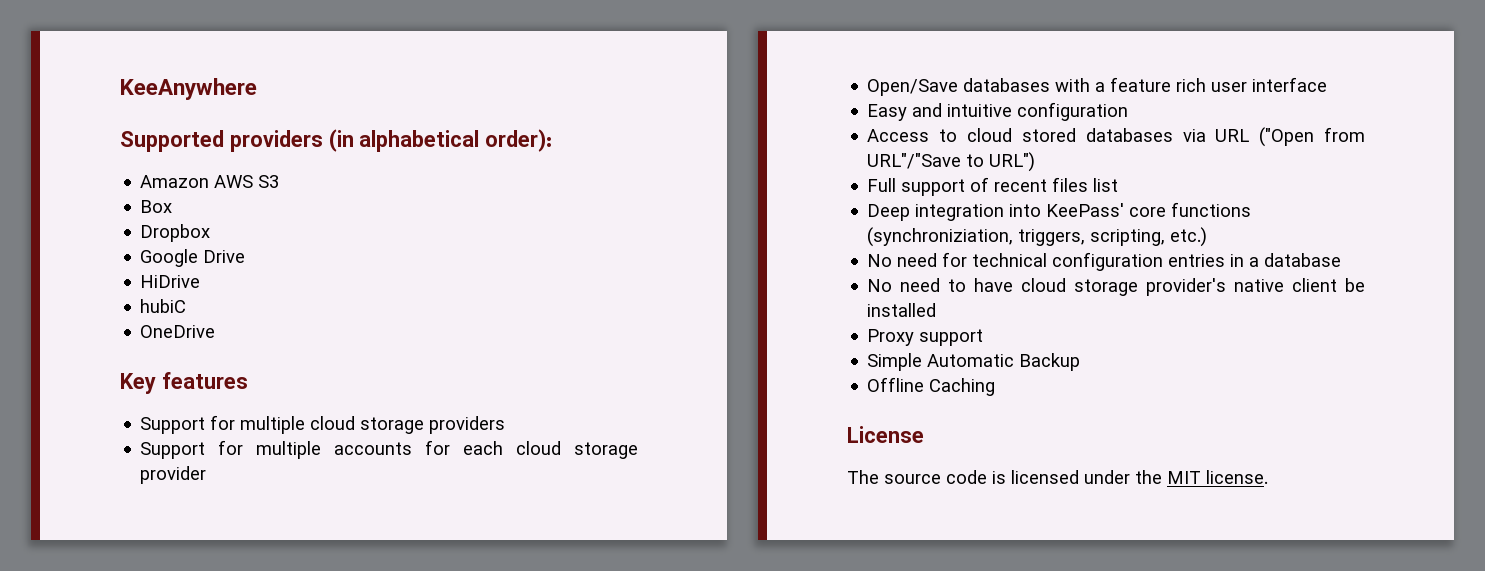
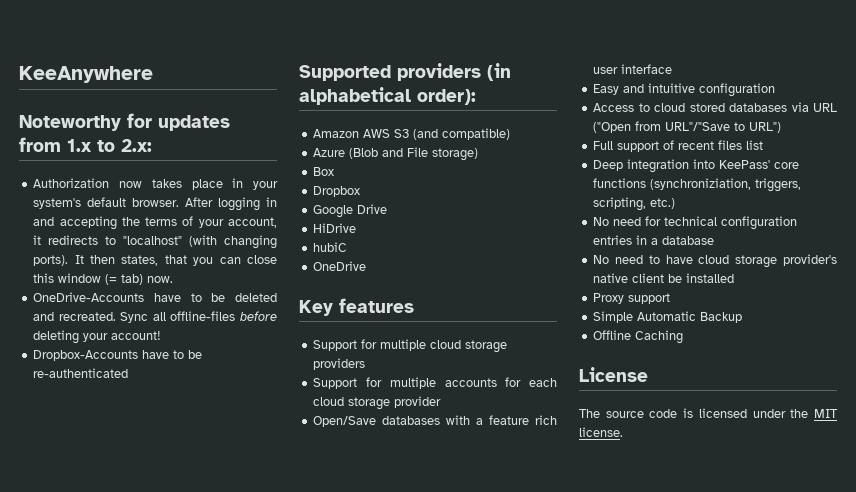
(257, 89) none -> [19,113,230,131] [19,137,152,152] [33,178,278,190] [33,197,277,211] [33,216,277,230] [33,235,277,249] [33,255,277,266] [33,273,174,285] [33,292,277,302] [33,311,277,323] [33,330,162,344] [33,350,203,361] [33,368,129,378] // Noteworthy for updates from 1.x to 2.x: // Authorization now takes place in your system's default browser. After logging in and accepting the terms of your account, it redirects to "localhost" (with changing ports). It then states, that you can close this window (= tab) now. // OneDrive-Accounts have to be deleted and recreated. Sync all offline-files before deleting your account! // Dropbox-Accounts have to be re-authenticated
(280, 181) none -> [413,128,511,140] [313,147,479,161] (and compatible) // Azure (Blob and File storage)

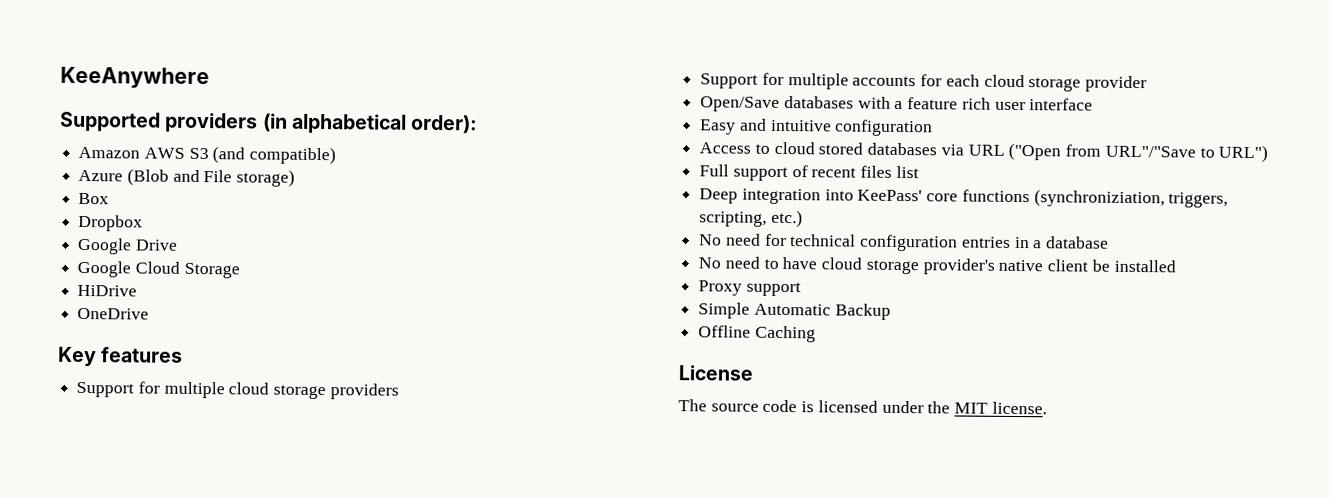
[19,113,230,131] [19,137,152,152] [33,178,278,190] [33,197,277,211] [33,216,277,230] [33,235,277,249] [33,255,277,266] [33,273,174,285] [33,292,277,302] [33,311,277,323] [33,330,162,344] [33,350,203,361] [33,368,129,378] // Noteworthy for updates from 1.x to 2.x: // Authorization now takes place in your system's default browser. After logging in and accepting the terms of your account, it redirects to "localhost" (with changing ports). It then states, that you can close this window (= tab) now. // OneDrive-Accounts have to be deleted and recreated. Sync all offline-files before deleting your account! // Dropbox-Accounts have to be re-authenticated -> (210, 78) none
(388, 209) none -> [77,260,240,279] // Google Cloud Storage
[313,242,348,252] // hubiC -> (138, 290) none

